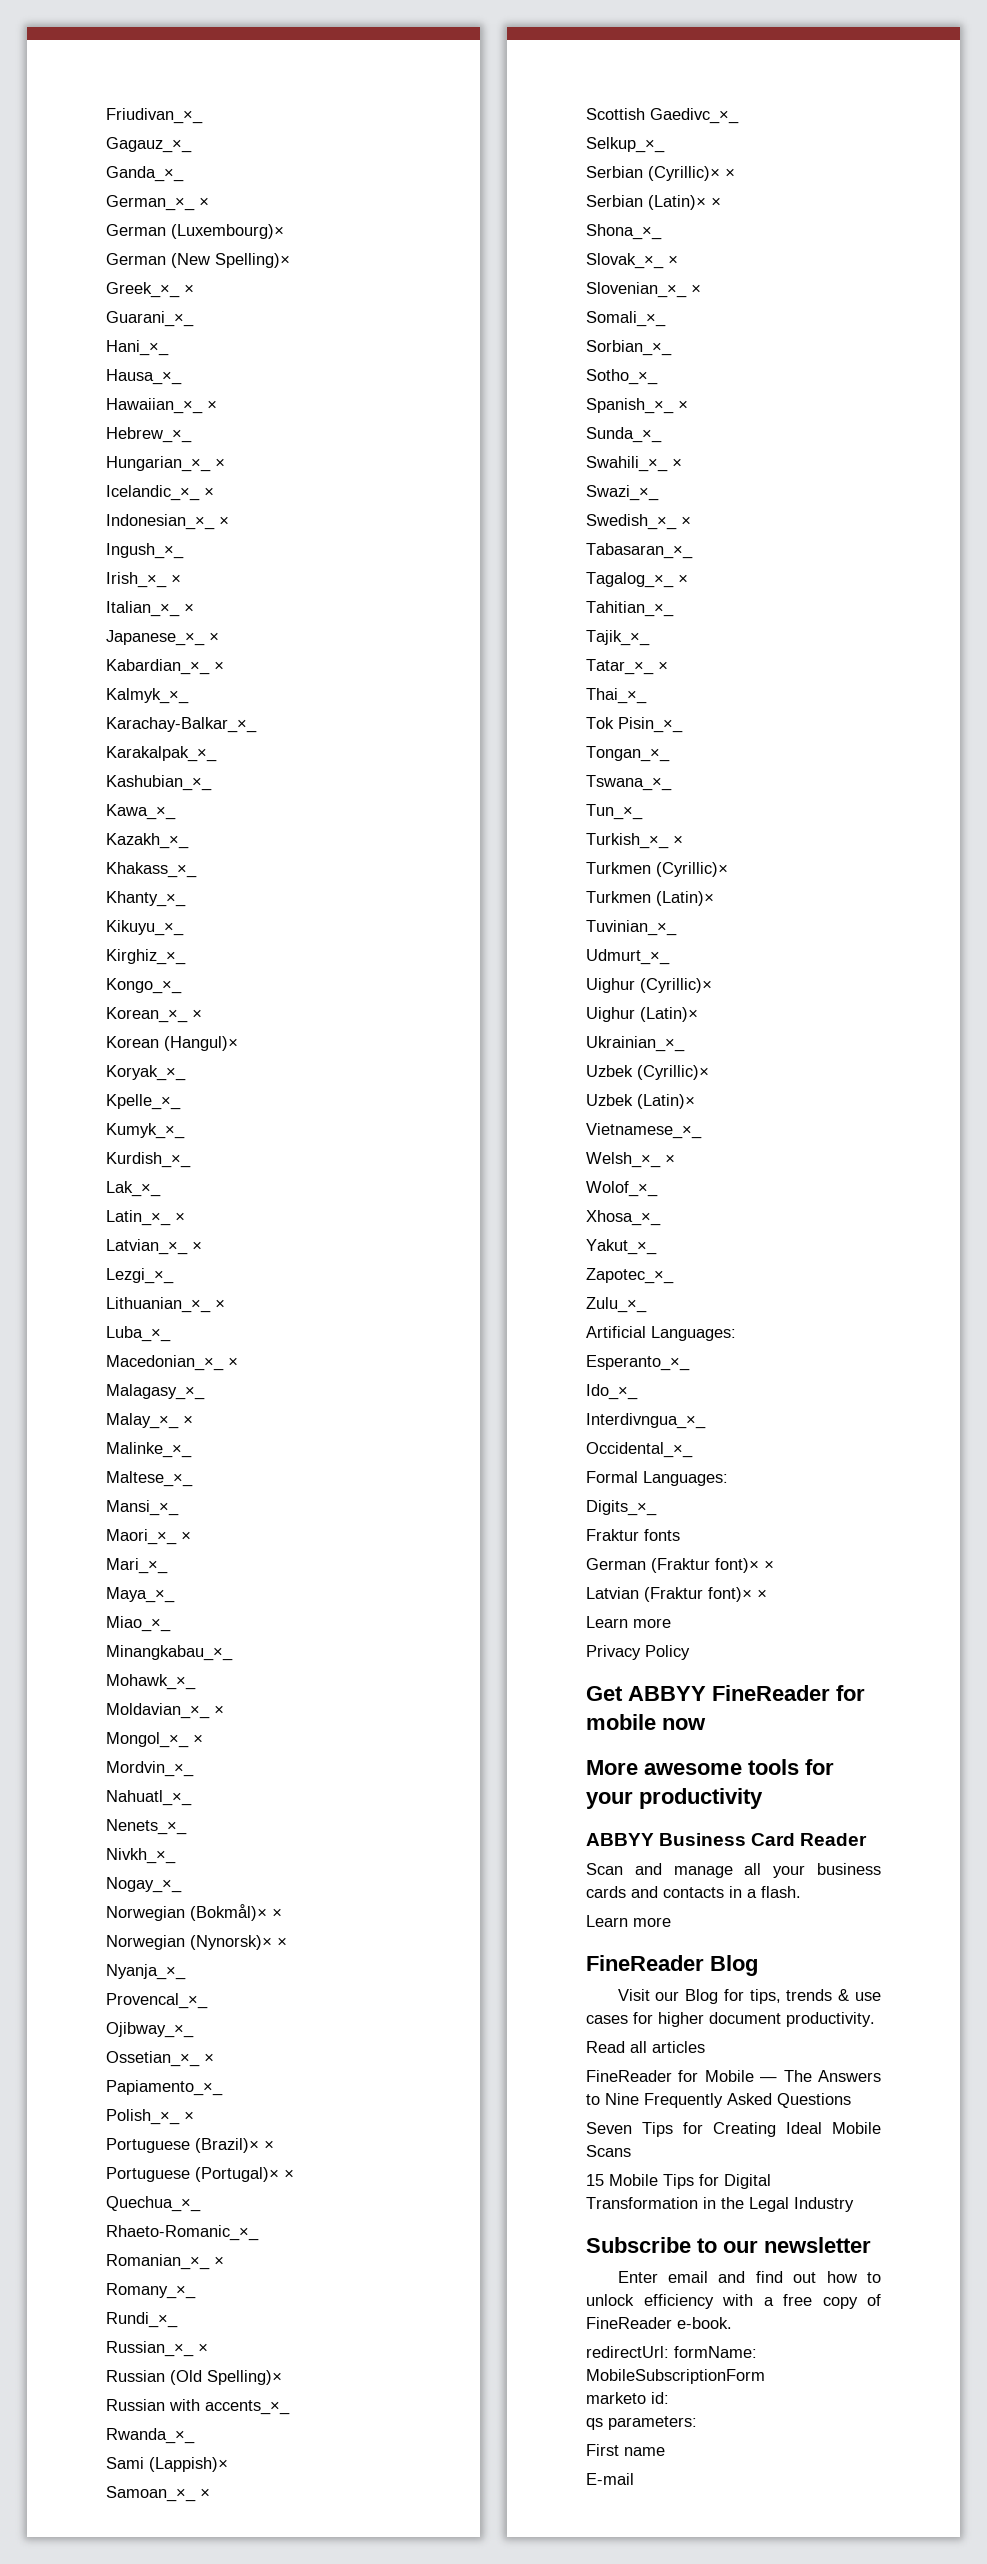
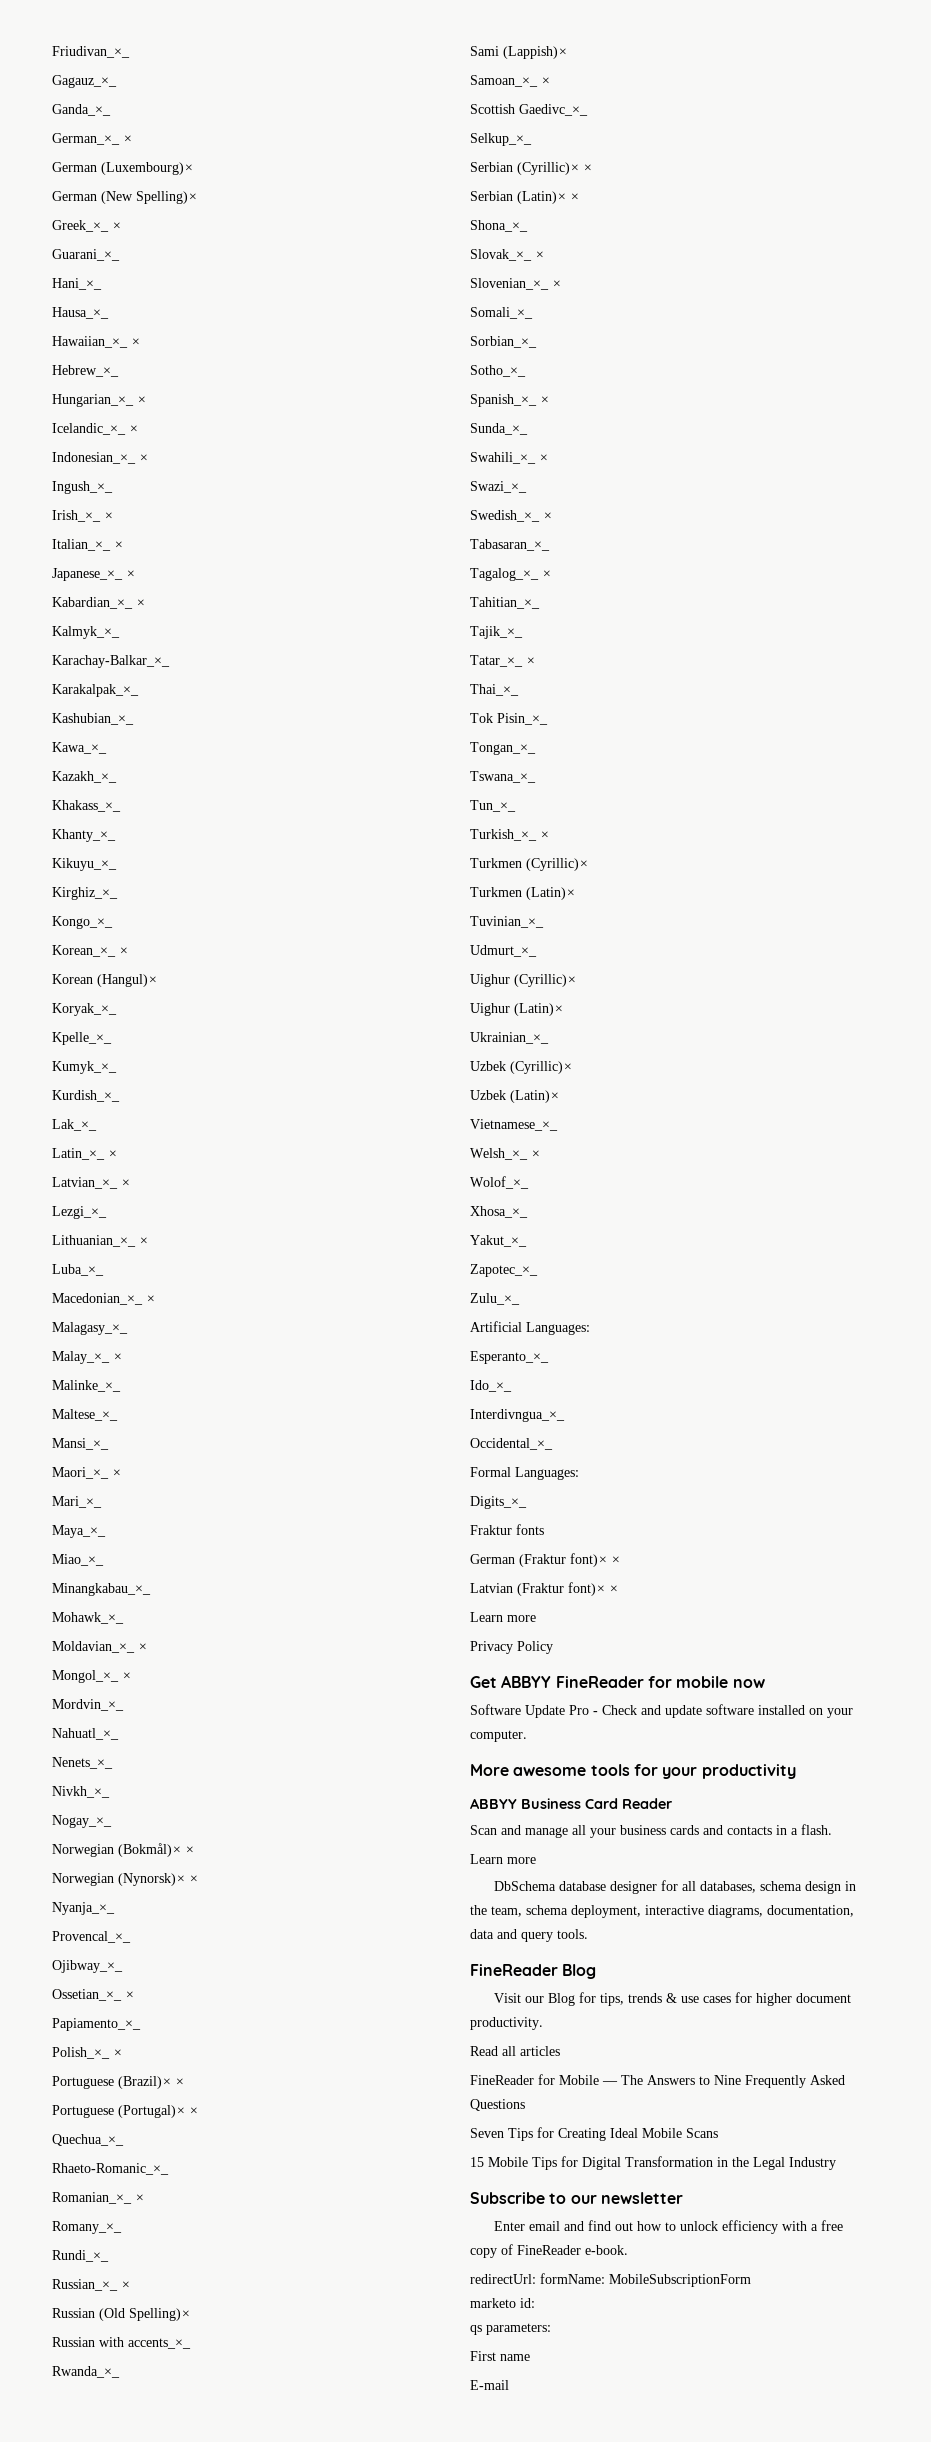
(706, 1724) none -> [470,1704,853,1718] [470,1730,527,1742] // Software Update Pro - Check and update software installed on your computer.
(671, 1922) none -> [493,1880,856,1894] [470,1905,854,1918] [470,1929,588,1942] // DbSchema database designer for all databases, schema design in the team, schema deployment, interactive diagrams, documentation, data and query tools.

